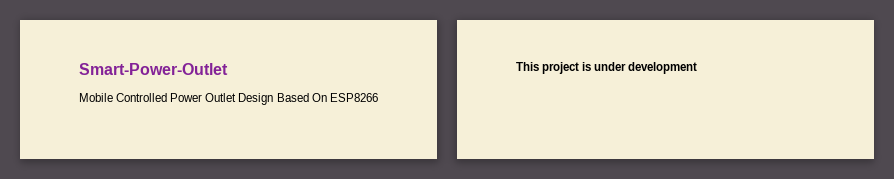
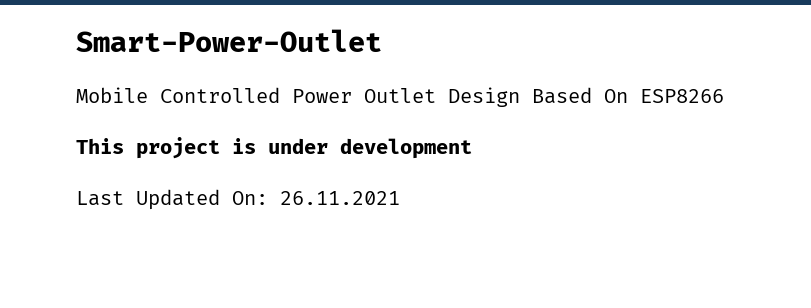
(698, 68) none -> [76,189,400,210] // Last Updated On: 26.11.2021

